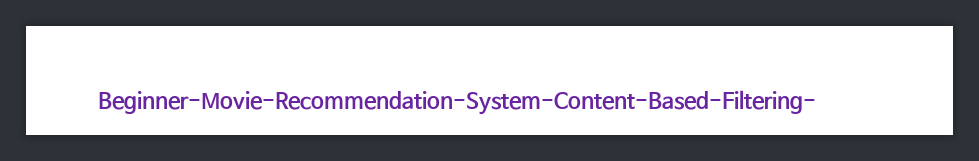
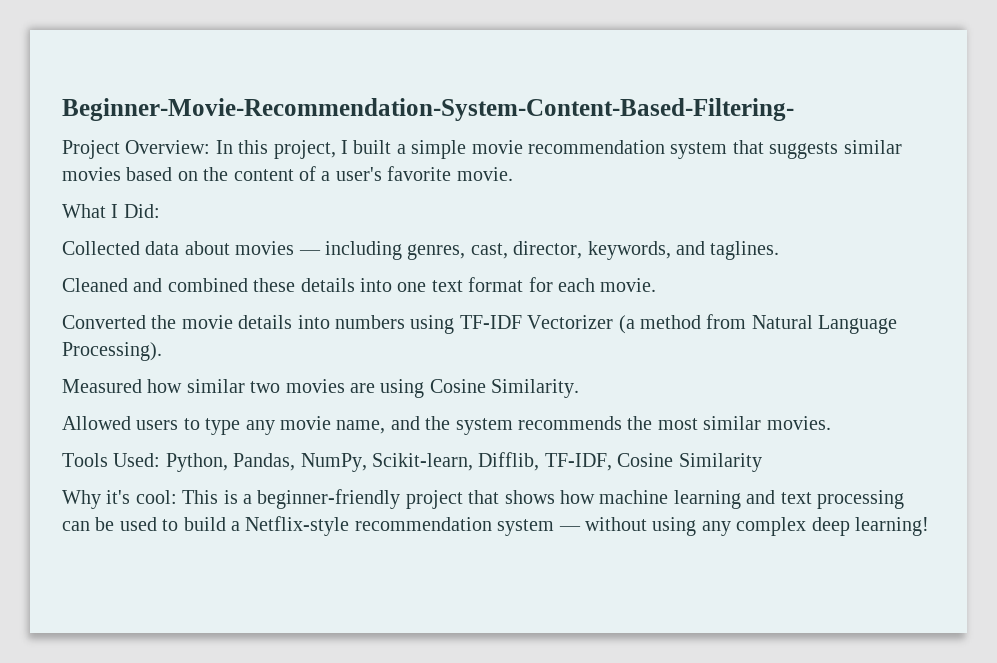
(816, 102) none -> [62,140,902,159] [62,166,513,181] [62,204,160,218] [62,241,780,260] [62,277,657,292] [62,314,898,334] [62,342,162,361] [62,379,580,398] [62,416,831,435] [62,452,762,472] [62,489,904,509] [62,516,929,536] // Project Overview: In this project, I built a simple movie recommendation system that suggests similar movies based on the content of a user's favorite movie. // What I Did: // Collected data about movies — including genres, cast, director, keywords, and taglines. // Cleaned and combined these details into one text format for each movie. // Converted the movie details into numbers using TF-IDF Vectorizer (a method from Natural Language Processing). // Measured how similar two movies are using Cosine Similarity. // Allowed users to type any movie name, and the system recommends the most similar movies. // Tools Used: Python, Pandas, NumPy, Scikit-learn, Difflib, TF-IDF, Cosine Similarity // Why it's cool: This is a beginner-friendly project that shows how machine learning and text processing can be used to build a Netflix-style recommendation system — without using any complex deep learning!

